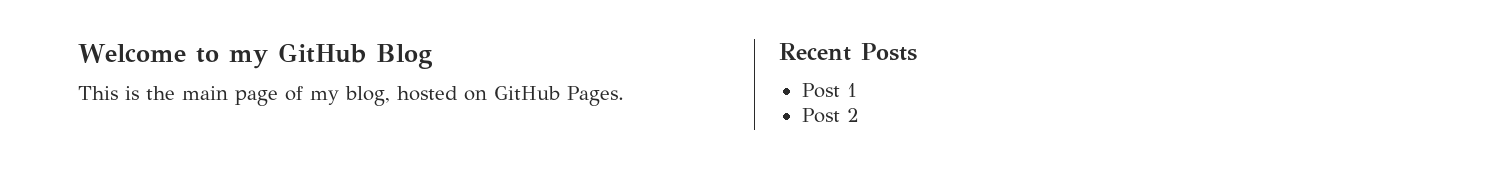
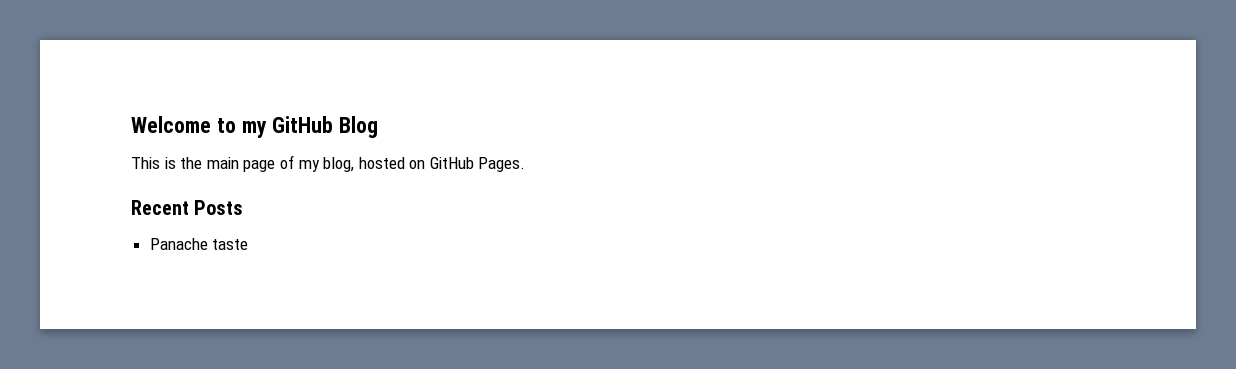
[801,83,857,98] [801,108,859,123] Post 1 // Post 2 -> [149,238,249,250] Panache taste

